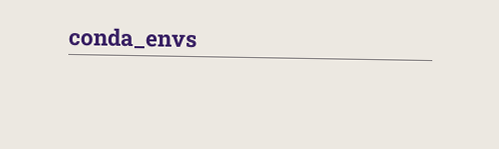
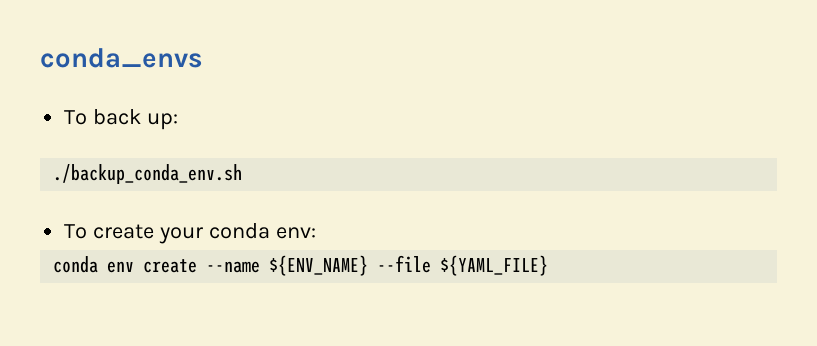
(197, 38) none -> [64,109,179,130] [53,164,243,184] [64,223,316,244] [53,255,549,276] // To back up: // ./backup_conda_env.sh // To create your conda env: // conda env create --name ${ENV_NAME} --file ${YAML_FILE}

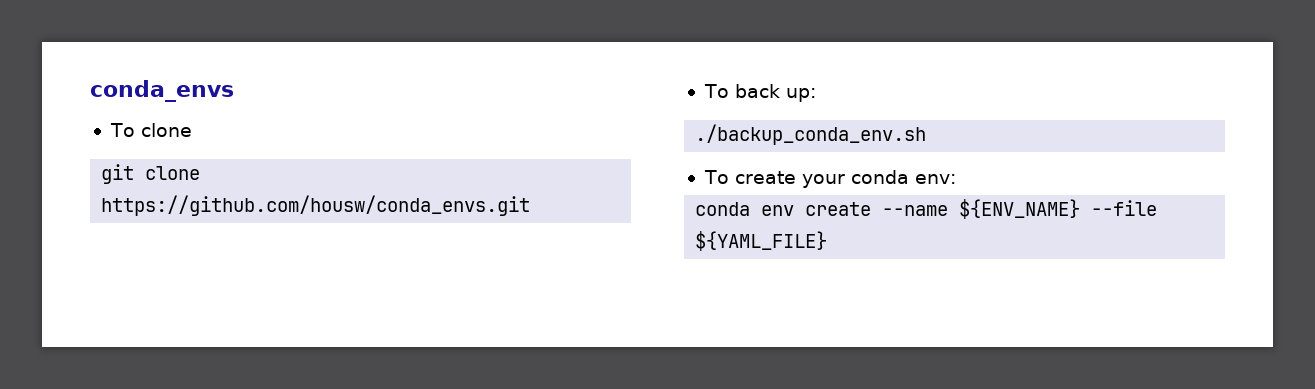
(203, 58) none -> [109,123,192,137] [101,164,201,184] [101,195,531,216] // To clone // git clone https://github.com/housw/conda_envs.git

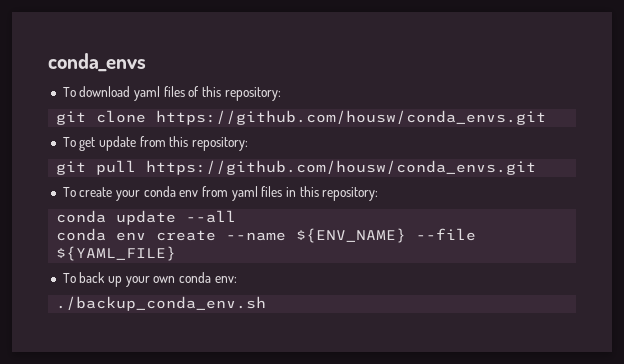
[140,123,192,137] [101,164,201,184] [101,195,531,216] [703,84,816,102] [695,124,927,145] [703,170,956,188] clone // git clone https://github.com/housw/conda_envs.git // To back up: // ./backup_conda_env.sh // To create your conda env: -> [79,86,281,101] [56,110,547,125] [62,136,249,151] [56,160,537,175] [62,186,379,201] [56,210,237,225] download yaml files of this repository: // git clone https://github.com/housw/conda_envs.git // To get update from this repository: // git pull https://github.com/housw/conda_envs.git // To create your conda env from yaml files in this repository: // conda update --all
(828, 241) none -> [62,272,237,287] [56,296,267,311] // To back up your own conda env: // ./backup_conda_env.sh

